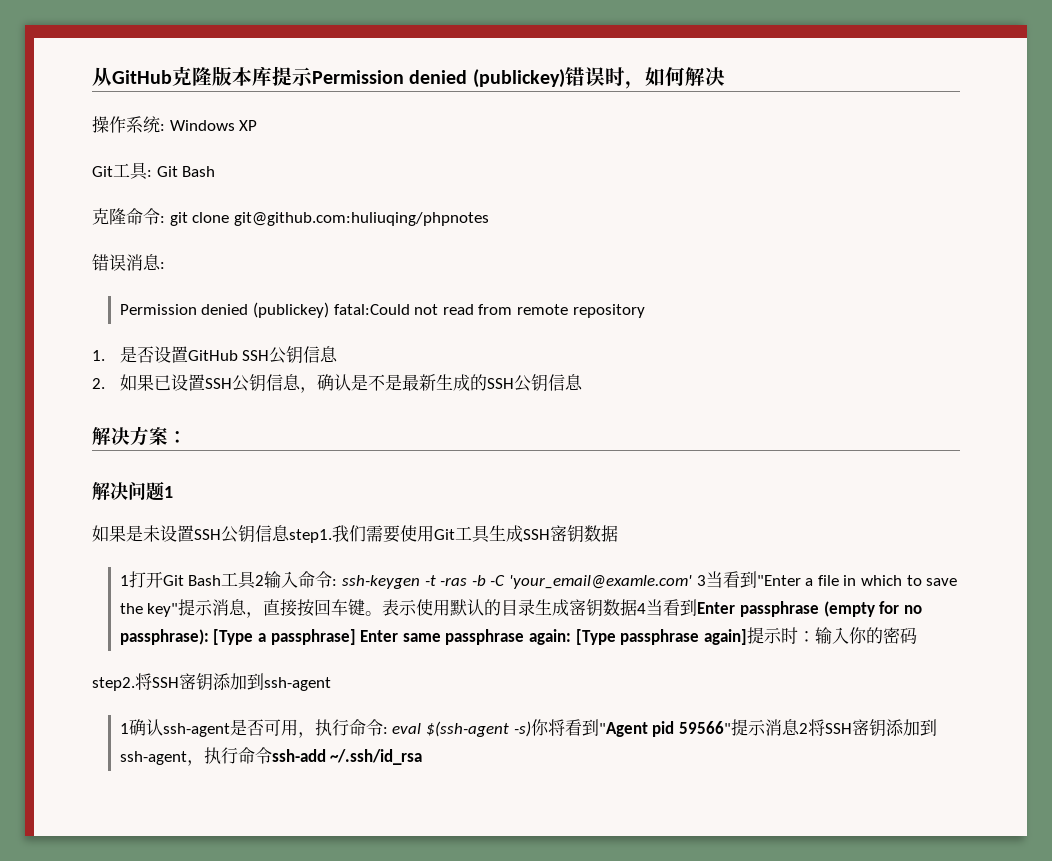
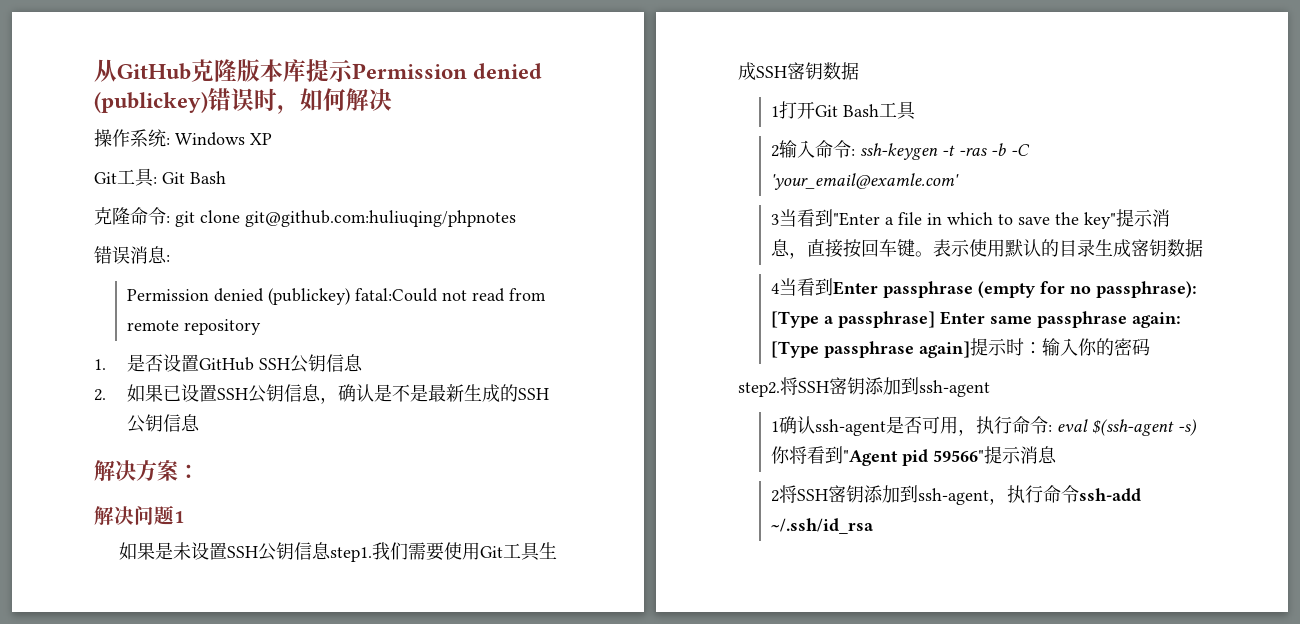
(257, 580) none -> (917, 110) //
(693, 582) none -> (960, 181) //
(638, 607) none -> (1204, 248) //
(800, 727) none -> (1058, 455) //

